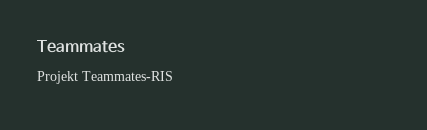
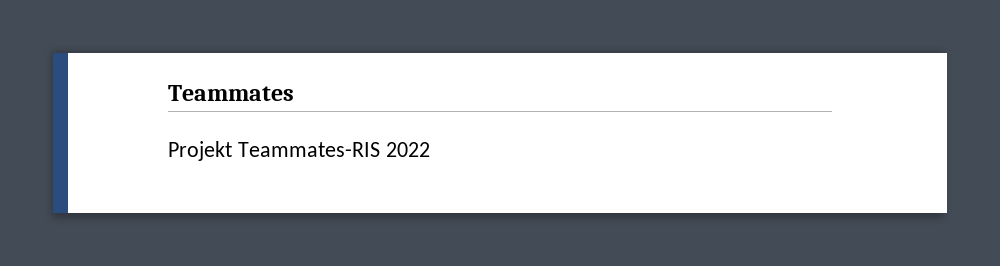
(173, 76) none -> [385,142,430,157] 2022

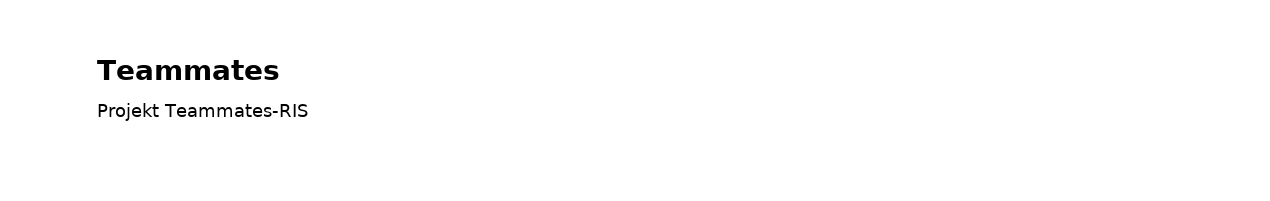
[385,142,430,157] 2022 -> (308, 110) none

